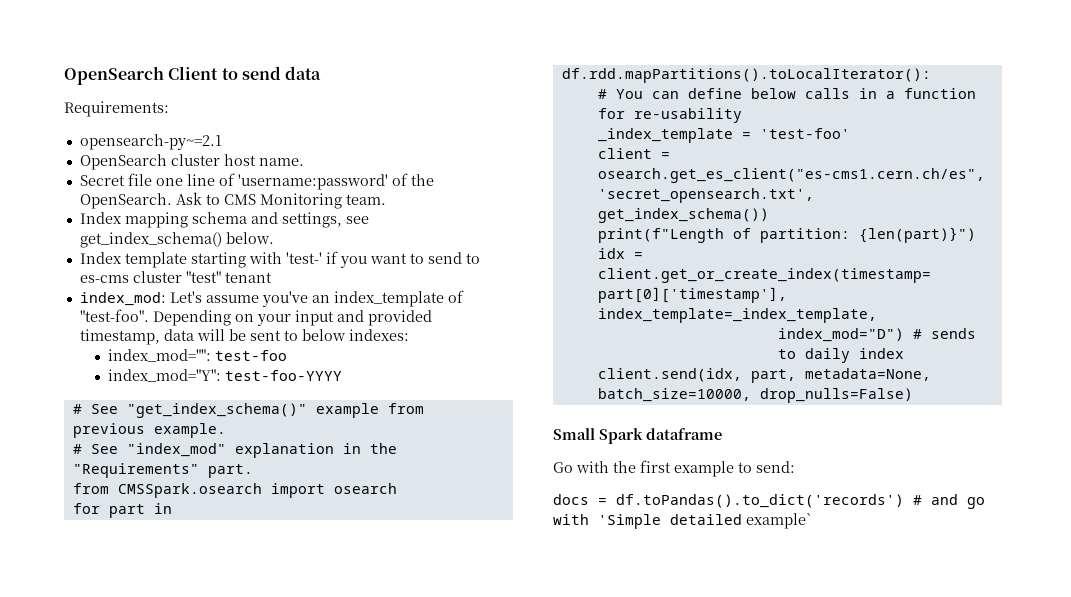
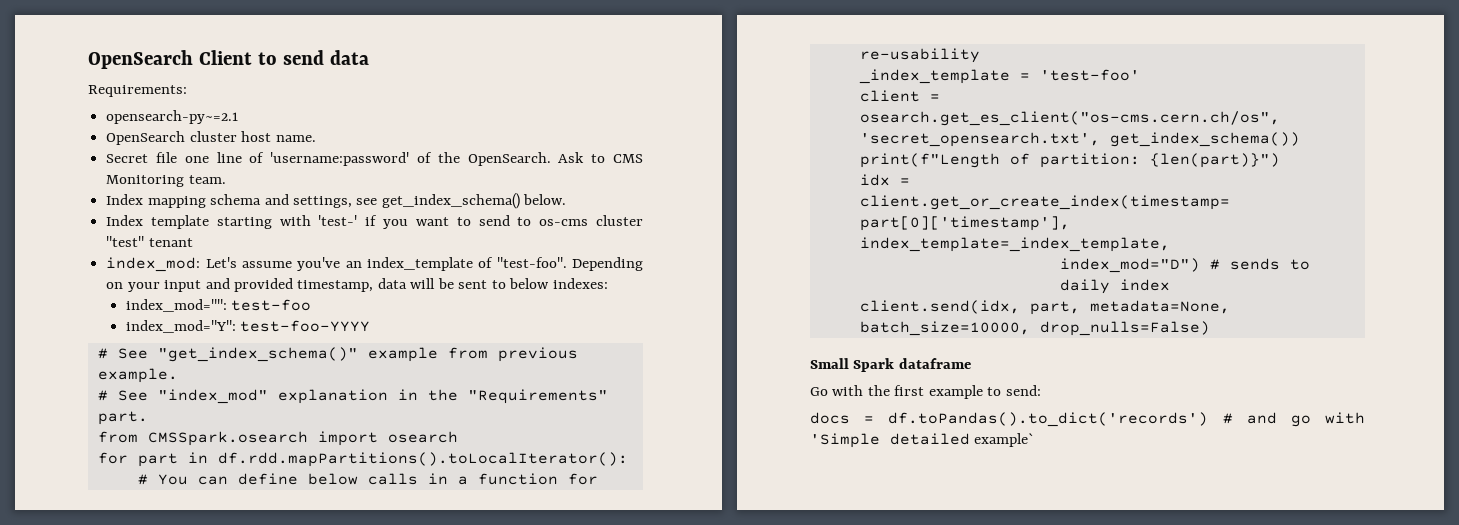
[79,275,129,283] es-cms -> [539,219,589,226] os-cms
[597,168,985,183] osearch.get_es_client("es-cms1.cern.ch/es", -> [859,111,1280,126] osearch.get_es_client("os-cms.cern.ch/os",

